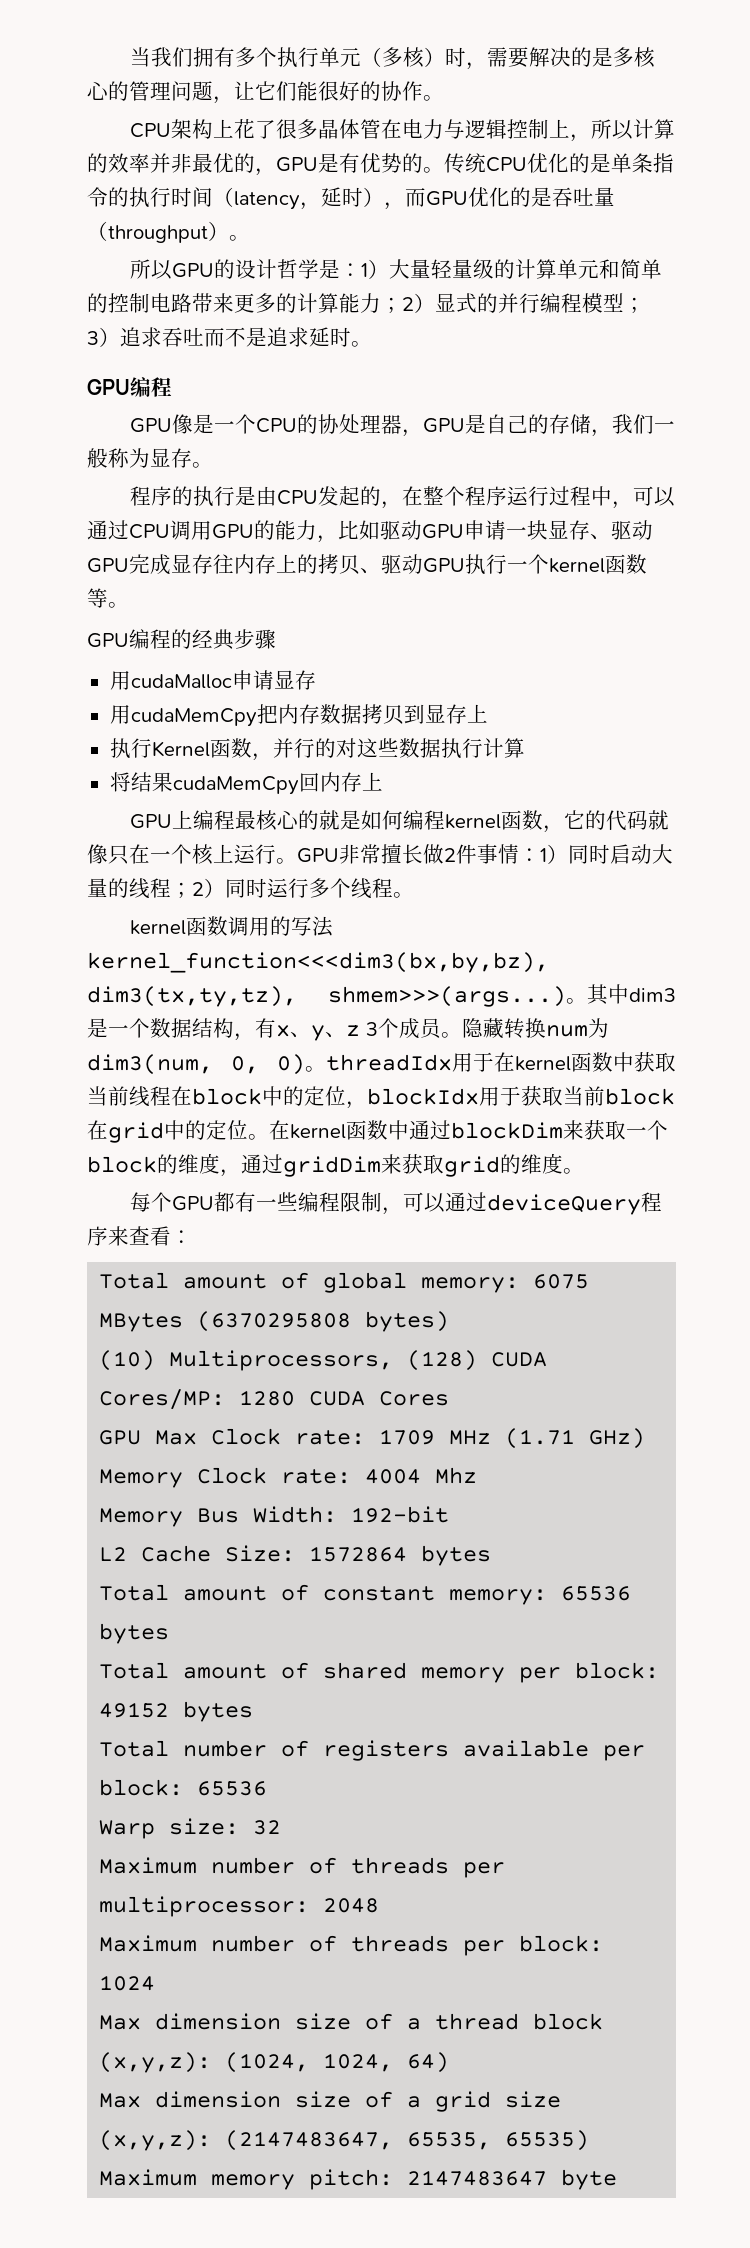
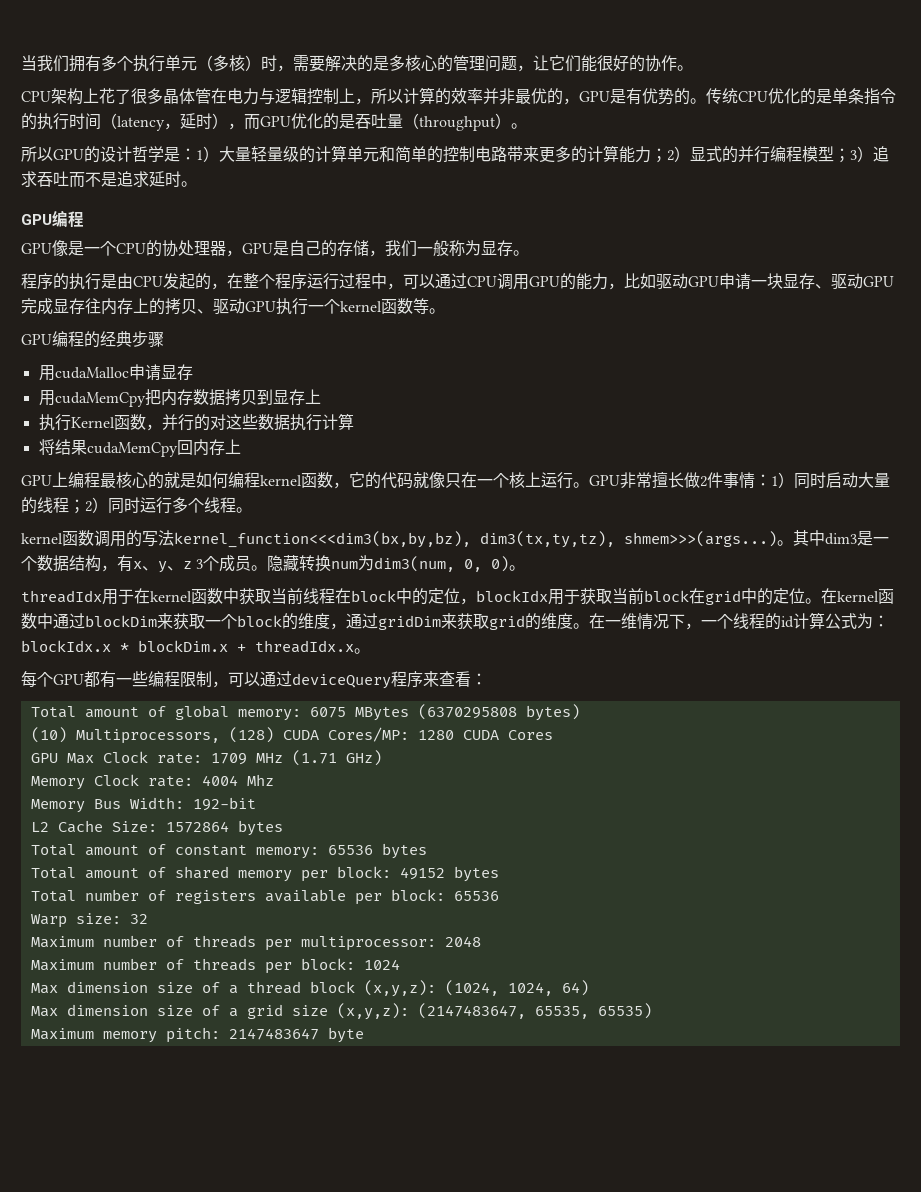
(326, 1069) none -> (526, 568) //
(584, 1171) none -> [589,612,889,630] [21,640,370,654] 在一维情况下，一个线程的id计算公式为：blockIdx.x * blockDim.x + threadIdx.x。

